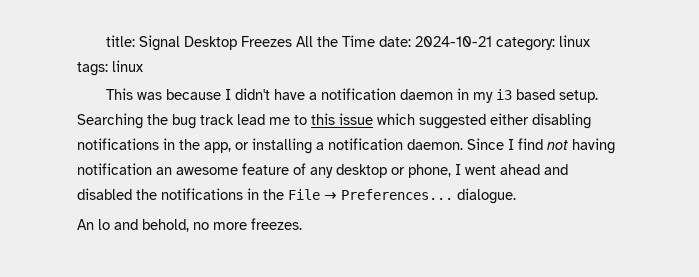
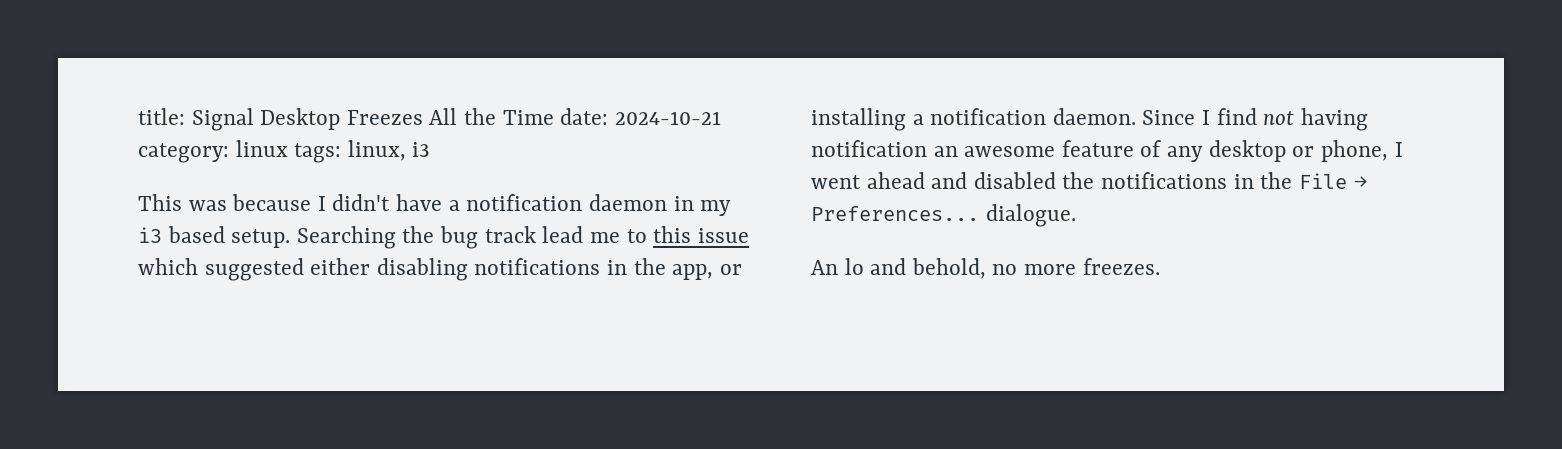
[112,60,143,72] linux -> [347,140,431,161] linux, i3

